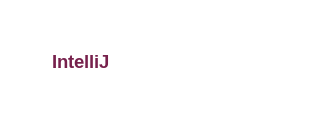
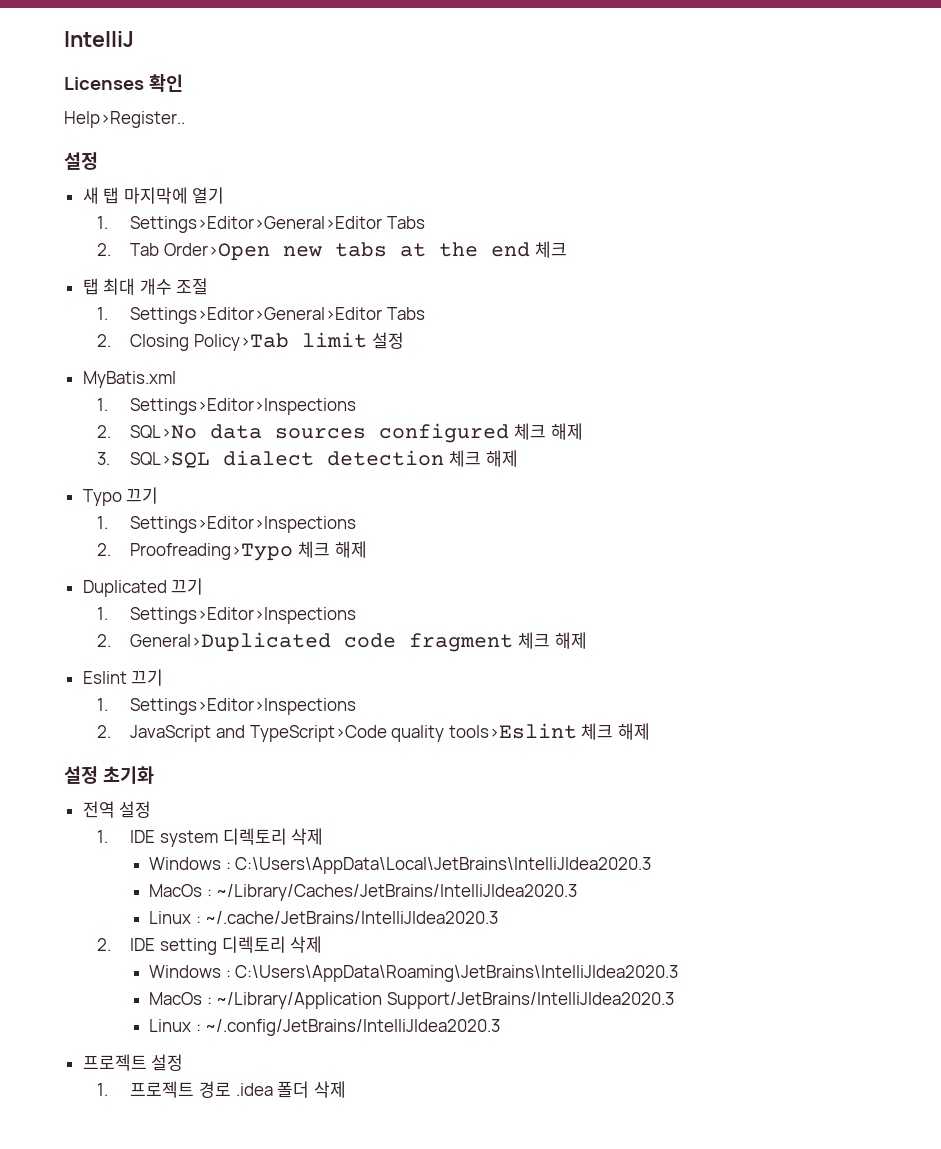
(109, 61) none -> [64,74,183,92] [64,111,185,128] [64,152,98,170] [82,187,225,204] [97,216,425,233] [97,241,567,261] [82,278,209,295] [97,307,425,324] [97,332,404,351] [82,371,176,388] [97,398,357,415] [97,423,583,443] [97,450,518,468] [82,487,159,506] [97,516,357,533] [97,541,367,561] [82,578,204,597] [97,607,357,624] [97,632,587,652] [82,669,164,686] [97,698,357,715] [97,723,650,742] [64,766,154,784] [82,801,152,818] [97,828,324,847] [149,857,652,874] [149,884,578,901] [149,911,499,924] [97,936,323,955] [149,965,679,982] [149,992,674,1009] [149,1019,501,1036] [82,1054,184,1071] [97,1081,346,1098] // Licenses 확인 // Help>Register.. // 설정 // 새 탭 마지막에 열기 // 1. Settings>Editor>General>Editor Tabs // 2. Tab Order>Open new tabs at the end 체크 // 탭 최대 개수 조절 // 1. Settings>Editor>General>Editor Tabs // 2. Closing Policy>Tab limit 설정 // MyBatis.xml // 1. Settings>Editor>Inspections // 2. SQL>No data sources configured 체크 해제 // 3. SQL>SQL dialect detection 체크 해제 // Typo 끄기 // 1. Settings>Editor>Inspections // 2. Proofreading>Typo 체크 해제 // Duplicated 끄기 // 1. Settings>Editor>Inspections // 2. General>Duplicated code fragment 체크 해제 // Eslint 끄기 // 1. Settings>Editor>Inspections // 2. JavaScript and TypeScript>Code quality tools>Eslint 체크 해제 // 설정 초기화 // 전역 설정 // 1. IDE system 디렉토리 삭제 // Windows : C:\Users\AppData\Local\JetBrains\IntelliJIdea2020.3 // MacOs : ~/Library/Caches/JetBrains/IntelliJIdea2020.3 // Linux : ~/.cache/JetBrains/IntelliJIdea2020.3 // 2. IDE setting 디렉토리 삭제 // Windows : C:\Users\AppData\Roaming\JetBrains\IntelliJIdea2020.3 // MacOs : ~/Library/Application Support/JetBrains/IntelliJIdea2020.3 // Linux : ~/.config/JetBrains/IntelliJIdea2020.3 // 프로젝트 설정 // 1. 프로젝트 경로 .idea 폴더 삭제

